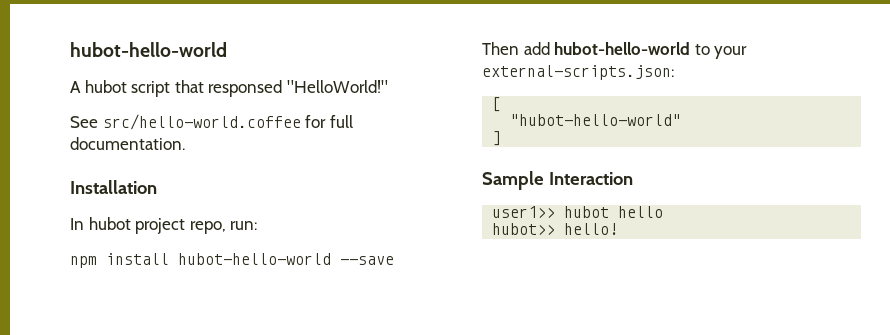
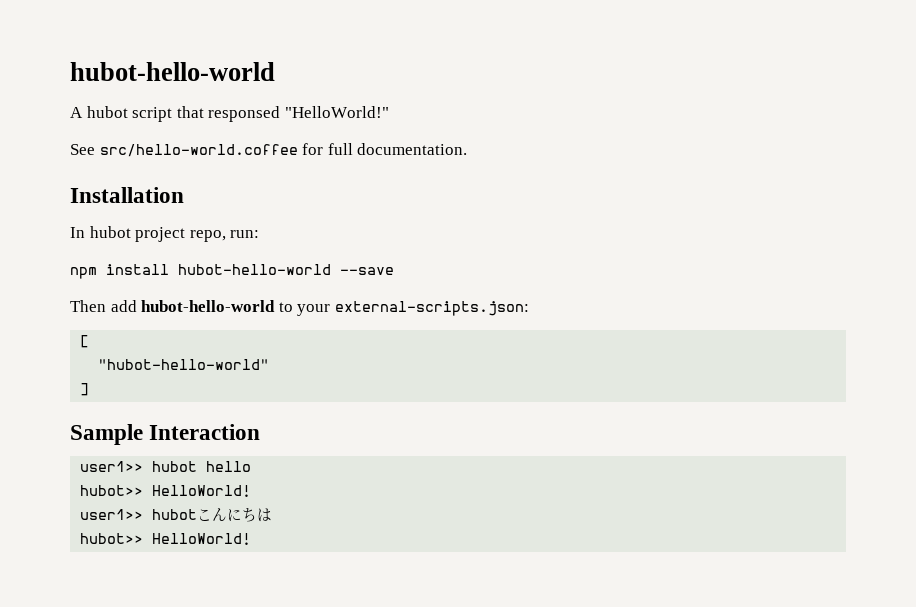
[564,223,619,235] hello! -> [152,485,252,497] [80,507,273,522] [80,533,252,545] HelloWorld! // user1>> hubotこんにちは // hubot>> HelloWorld!

